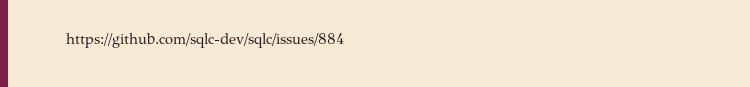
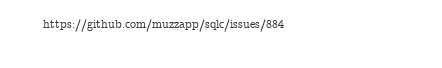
[66,33,344,48] https://github.com/sqlc-dev/sqlc/issues/884 -> [43,19,284,32] https://github.com/muzzapp/sqlc/issues/884

